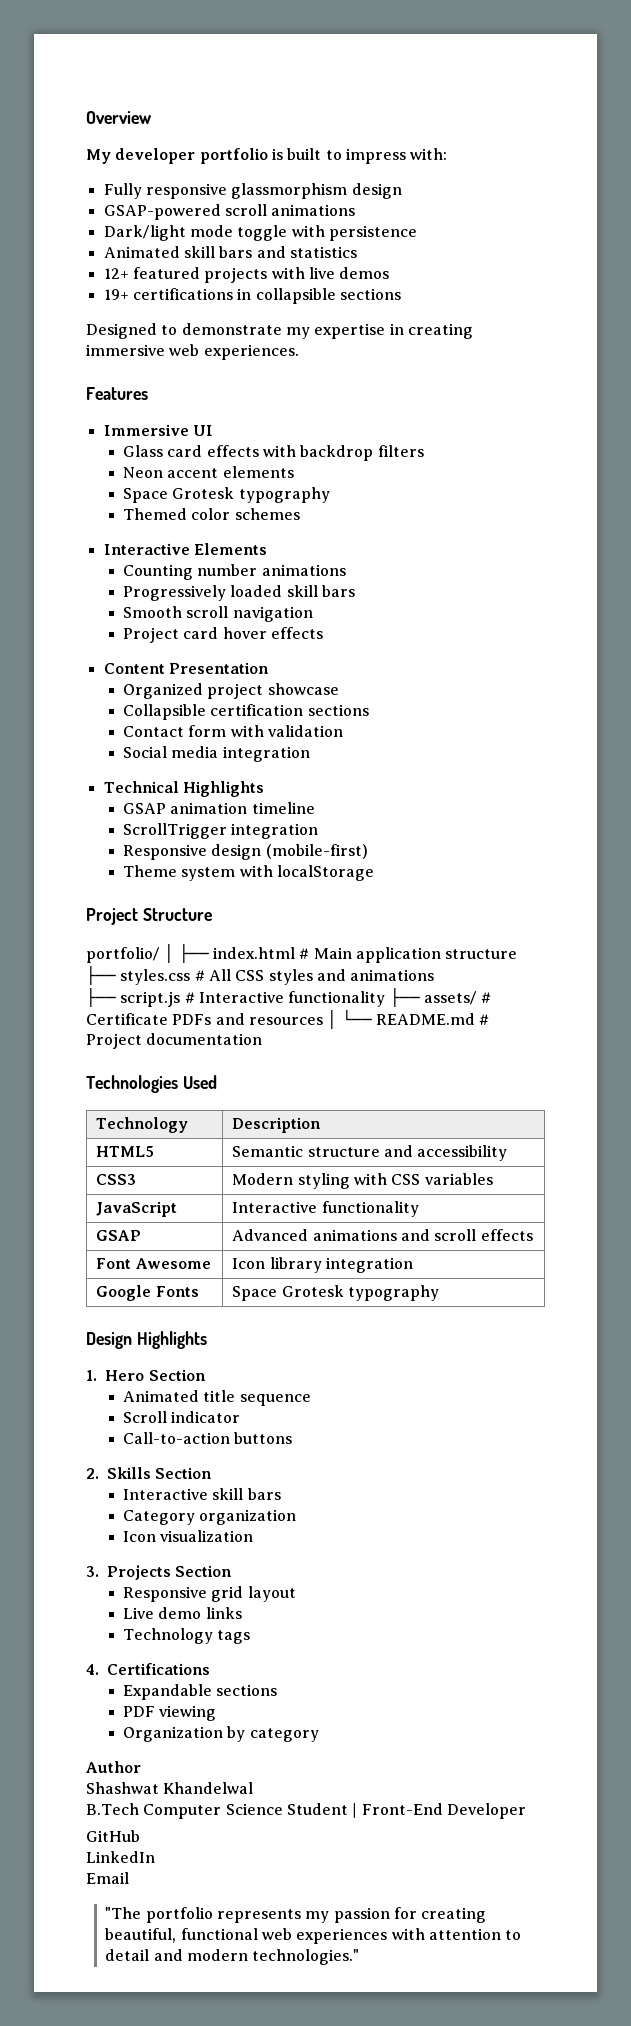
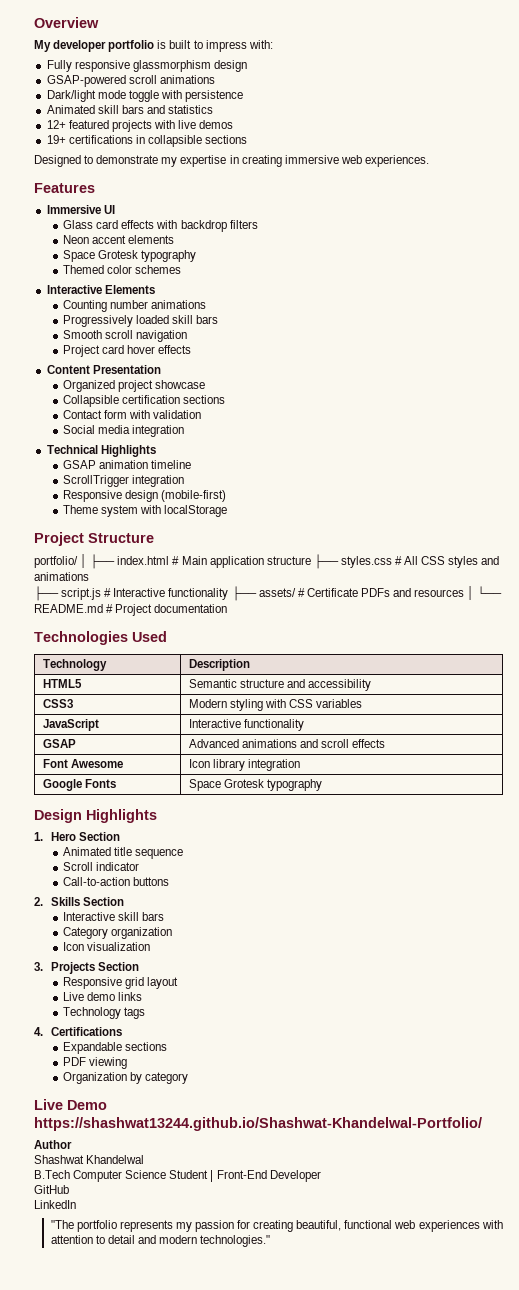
(319, 1735) none -> [34,1099,107,1110] [34,1117,482,1131] // Live Demo https://shashwat13244.github.io/Shashwat-Khandelwal-Portfolio/
[86,1872,129,1884] // Email -> (76, 1204) none

